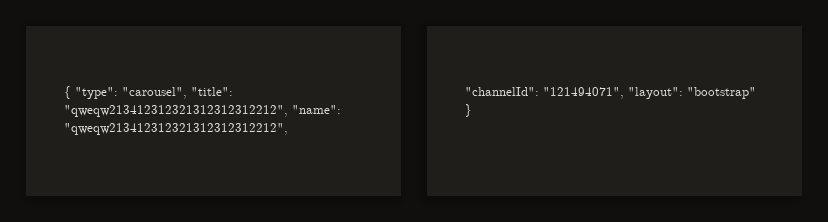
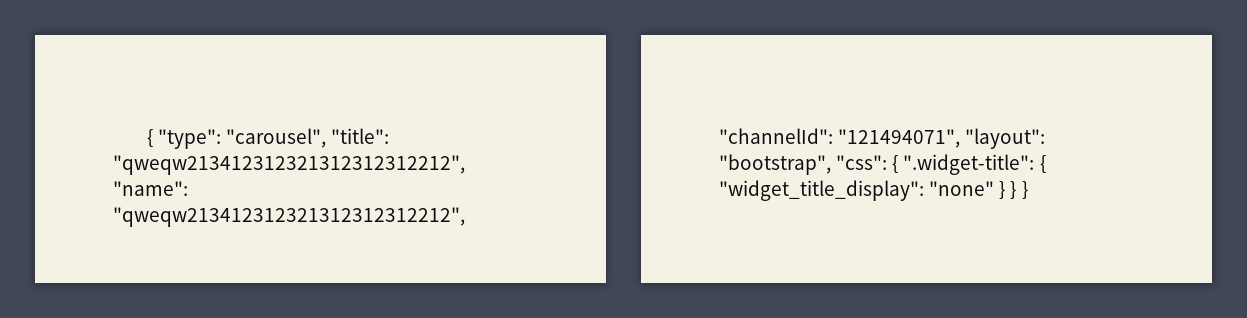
[687,87,756,99] "bootstrap" -> [719,154,1046,175] [719,180,1017,201] "bootstrap", "css": { ".widget-title": { "widget_title_display": "none" } }

